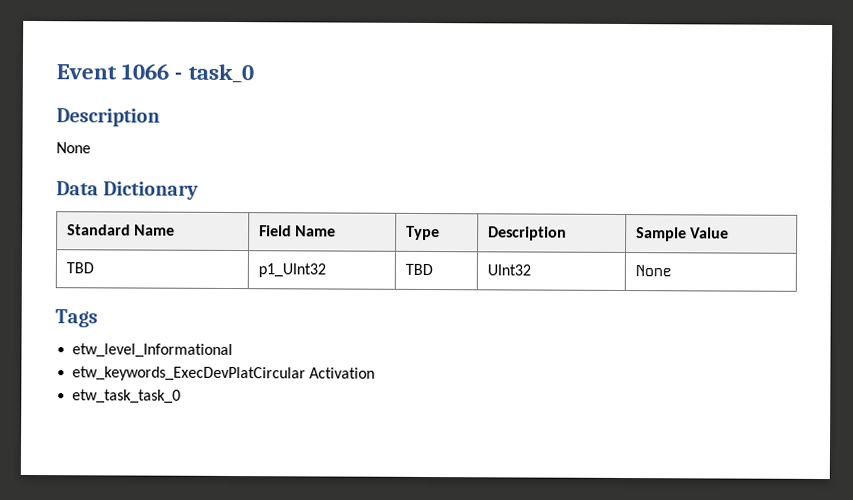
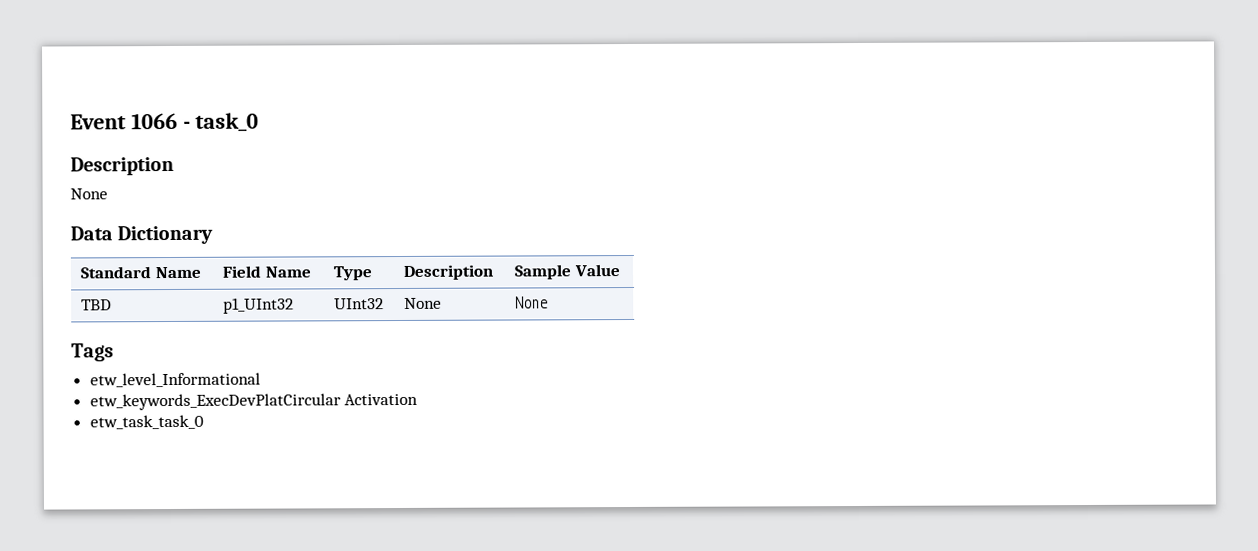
[405,263,434,276] [487,264,532,276] TBD | UInt32 -> [334,298,385,310] [404,297,443,309] UInt32 | None

